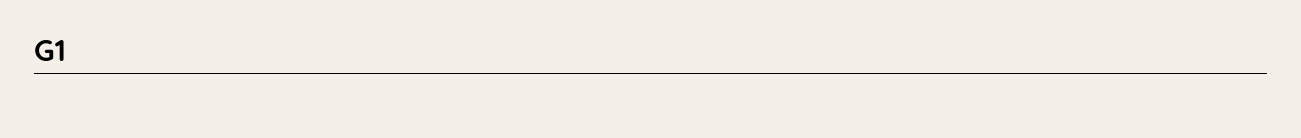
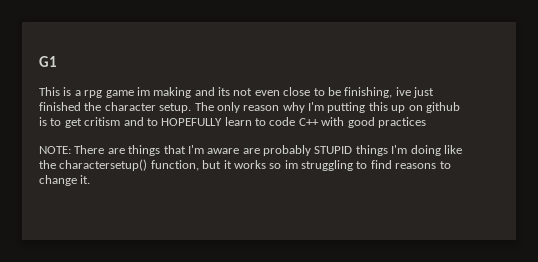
(66, 50) none -> [39,87,434,98] [39,102,460,113] [39,117,426,128] [39,145,462,156] [39,159,451,171] [39,175,91,186] // This is a rpg game im making and its not even close to be finishing, ive just finished the character setup. The only reason why I'm putting this up on github is to get critism and to HOPEFULLY learn to code C++ with good practices // NOTE: There are things that I'm aware are probably STUPID things I'm doing like the charactersetup() function, but it works so im struggling to find reasons to change it.

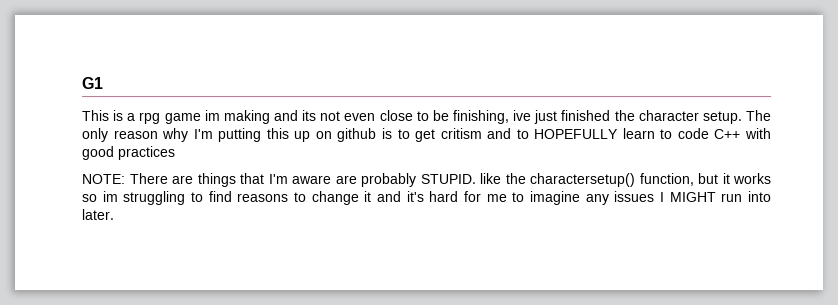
[314,145,441,156] STUPID things I'm doing -> [420,174,476,184] STUPID.
[80,175,91,184] it. -> [364,191,771,205] [82,209,114,220] it and it's hard for me to imagine any issues I MIGHT run into later.

